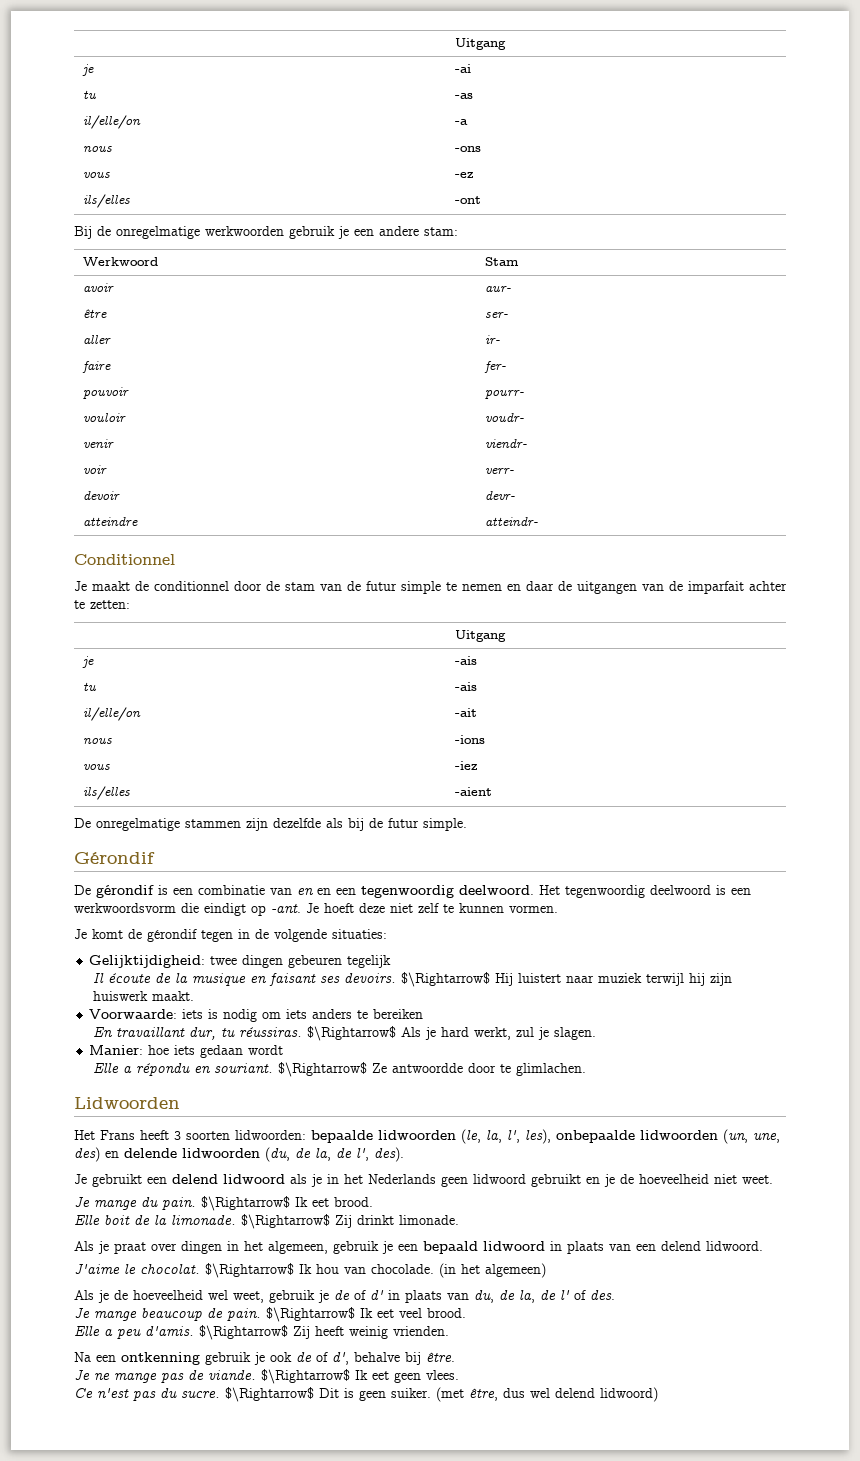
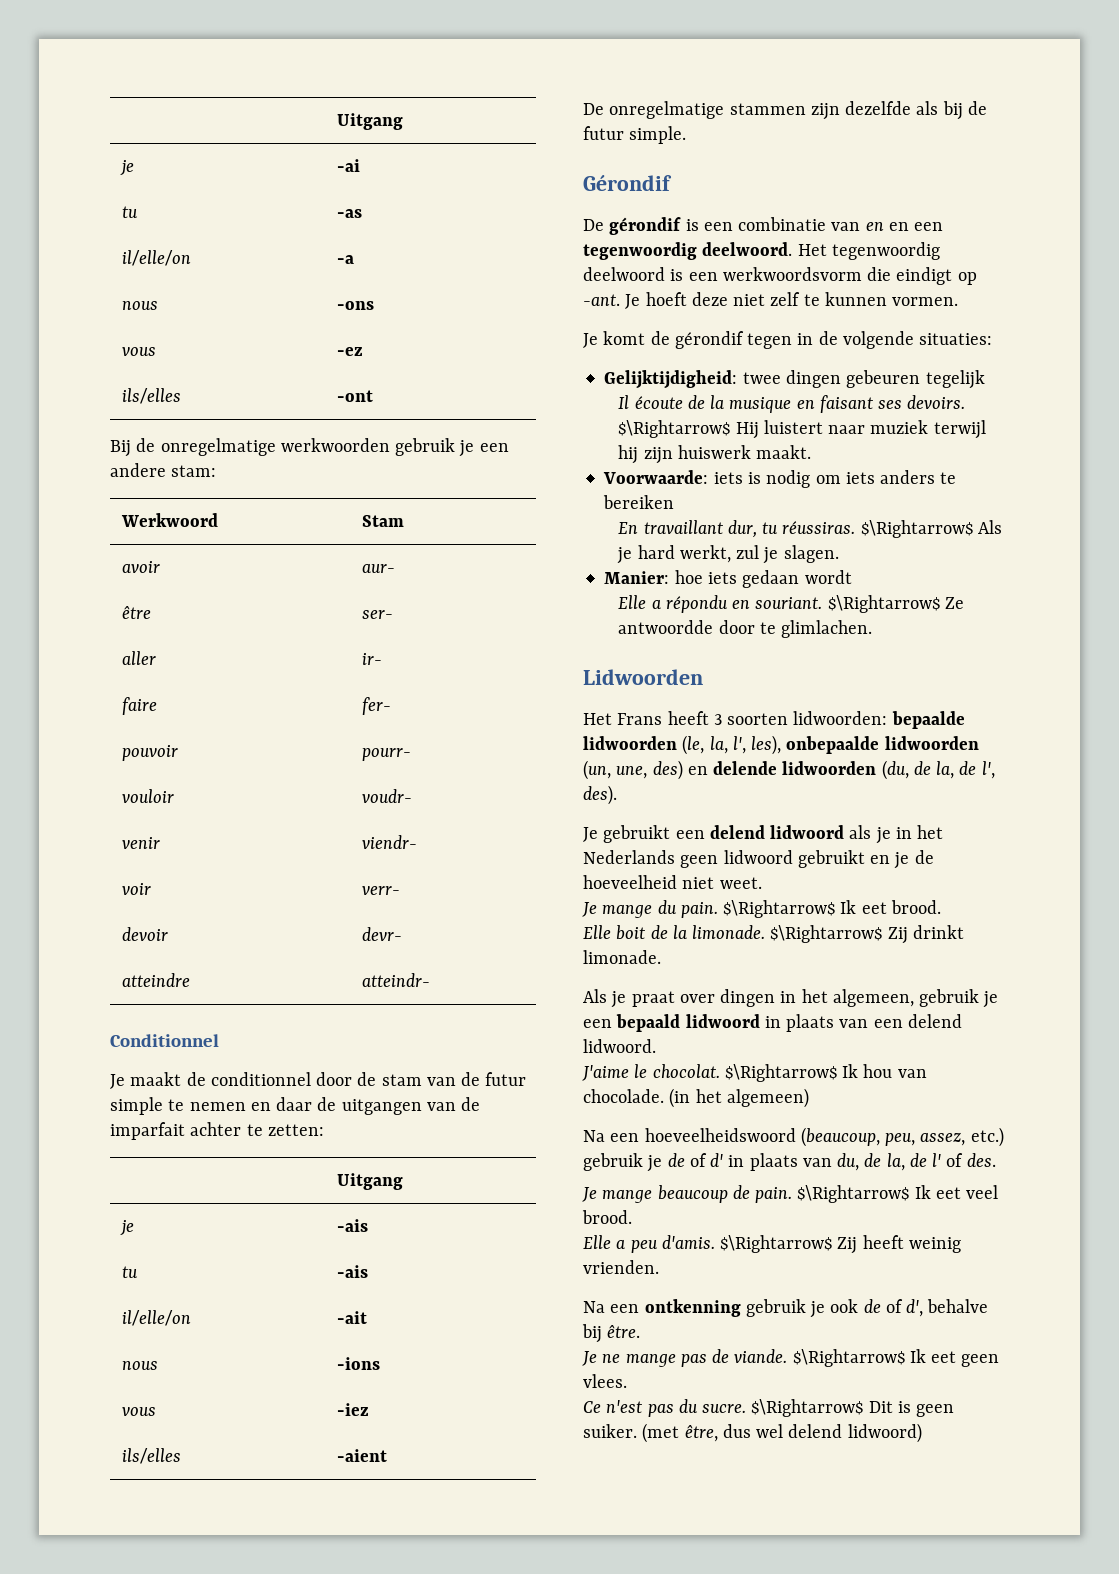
[74,1290,264,1303] Als je de hoeveelheid wel weet, -> [583,1127,1004,1147] Na een hoeveelheidswoord (beaucoup, peu, assez, etc.)

